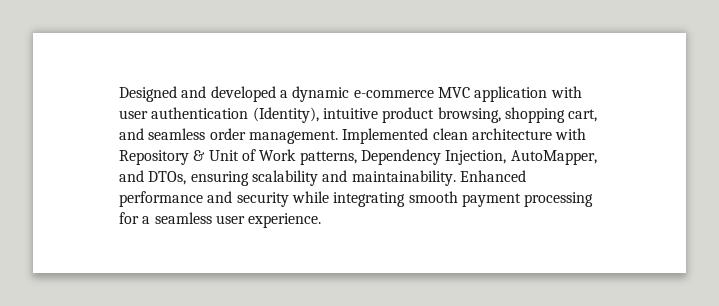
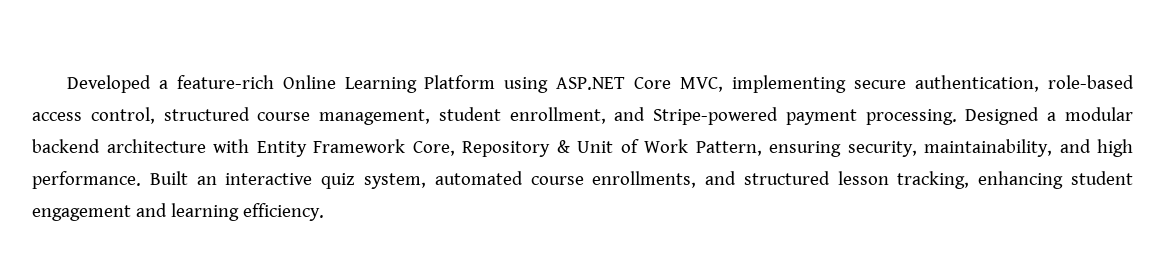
[119,86,582,102] [119,107,598,123] [119,128,587,144] Designed and developed a dynamic e-commerce MVC application with user authentication (Identity), intuitive product browsing, shopping cart, and seamless order management. Implemented clean architecture with -> [66,75,1134,93] [32,107,1133,125] [32,139,455,157] Developed a feature-rich Online Learning Platform using ASP.NET Core MVC, implementing secure authentication, role-based access control, structured course management, student enrollment, and Stripe-powered payment processing. Designed a modular backend architecture with Entity Framework Core,
[299,149,597,165] [119,170,526,186] [119,191,594,207] [119,212,322,228] patterns, Dependency Injection, AutoMapper, and DTOs, ensuring scalability and maintainability. Enhanced performance and security while integrating smooth payment processing for a seamless user experience. -> [695,139,1133,157] [32,171,1134,189] [32,203,324,221] Pattern, ensuring security, maintainability, and high performance. Built an interactive quiz system, automated course enrollments, and structured lesson tracking, enhancing student engagement and learning efficiency.

